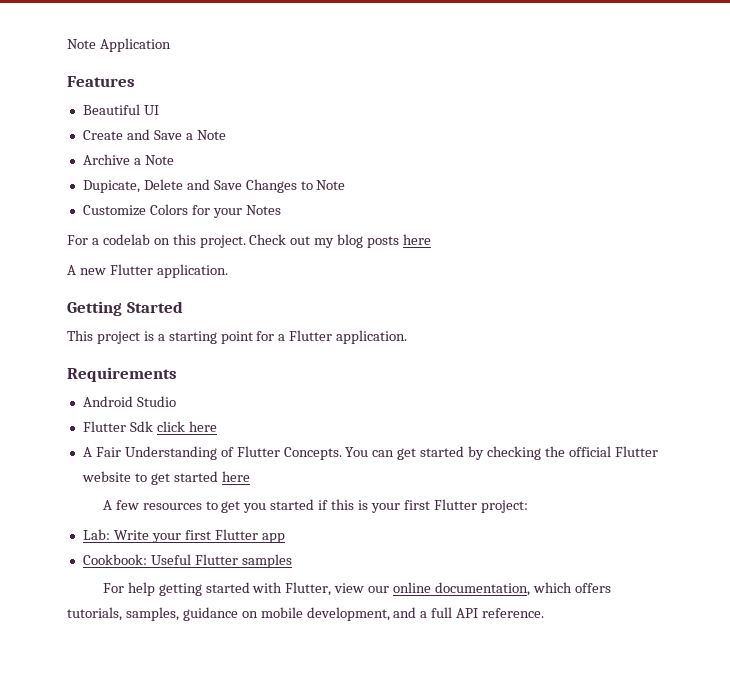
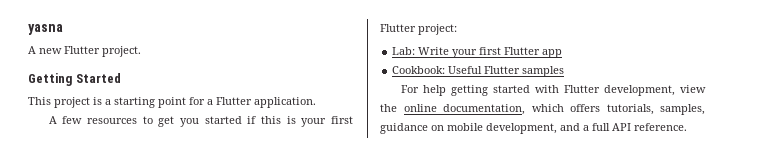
[67,38,171,52] [67,76,135,87] [82,104,159,115] [82,129,226,140] [82,154,174,165] [82,179,346,193] [82,204,281,218] [67,234,432,248] Note Application // Features // Beautiful UI // Create and Save a Note // Archive a Note // Dupicate, Delete and Save Changes to Note // Customize Colors for your Notes // For a codelab on this project. Check out my blog posts here -> [28,24,63,35] yasna
[156,264,228,278] application. -> [102,46,141,57] project.
[67,367,177,382] [82,396,176,407] [82,421,217,432] [82,446,658,460] [81,471,250,485] // Requirements // Android Studio // Flutter Sdk click here // A Fair Understanding of Flutter Concepts. You can get started by checking the official Flutter website to get started here -> (316, 102) none
[285,582,390,596] Flutter, view our -> [563,85,706,96] [380,104,397,112] Flutter development, view the

